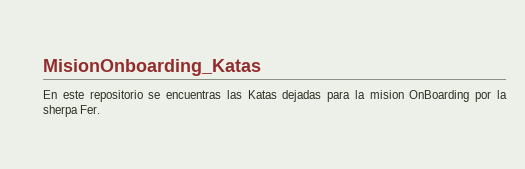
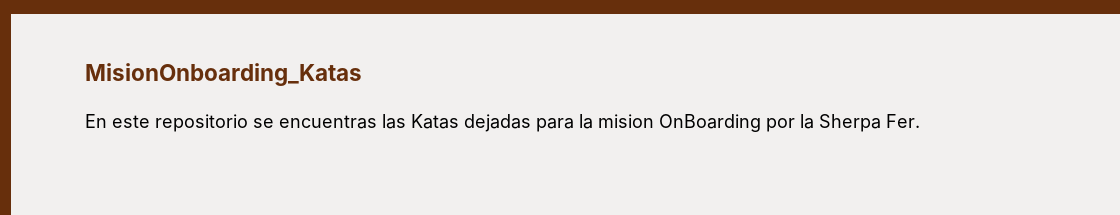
[43,105,78,117] sherpa -> [819,114,881,132] Sherpa

